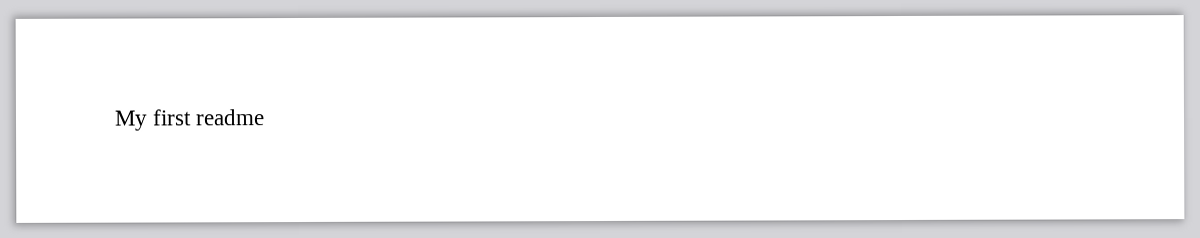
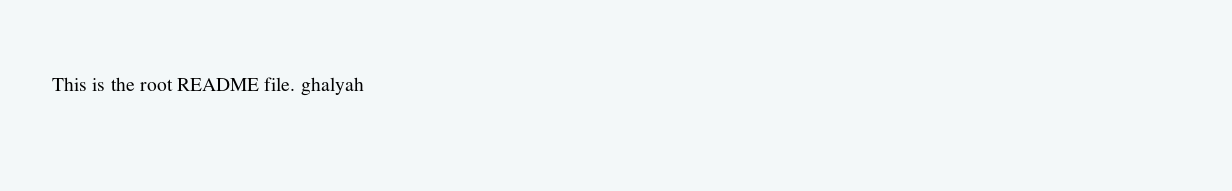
[114,109,266,131] My first readme -> [52,77,364,96] This is the root README file. ghalyah

